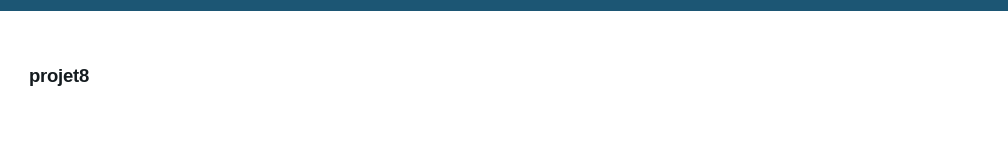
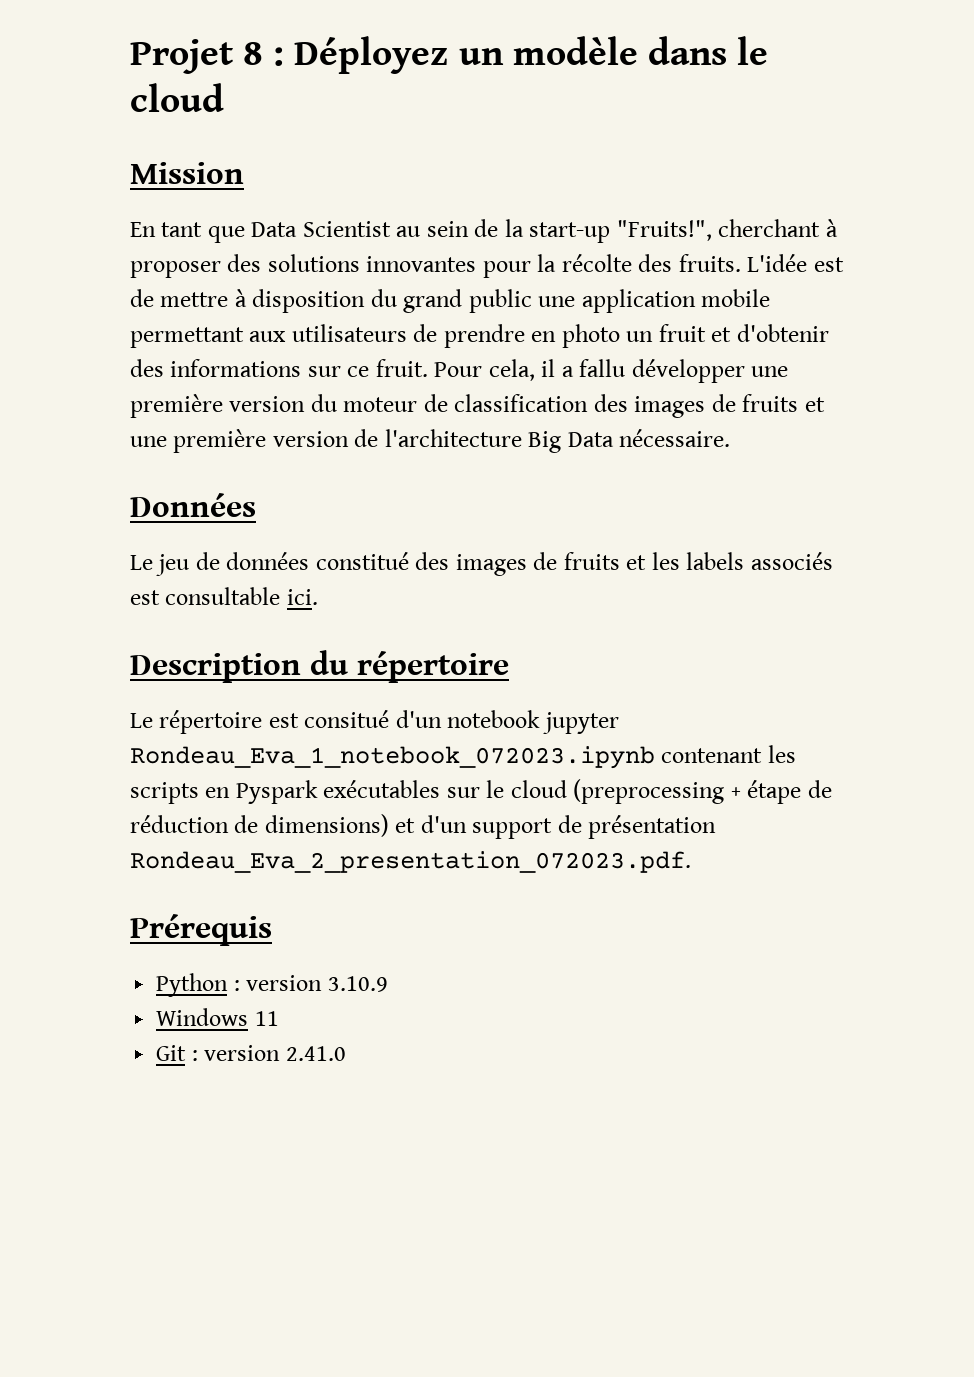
[29,69,89,86] projet8 -> [130,36,768,74] [130,83,224,112] [130,162,244,184] [130,219,838,243] [130,254,844,278] [130,289,771,313] [130,324,829,348] [130,359,789,383] [130,394,825,418] [130,429,731,453] [130,493,256,517] [130,552,833,576] [130,587,318,605] [130,650,509,683] [130,710,619,734] [130,745,796,769] [130,779,832,804] [130,814,717,839] [130,851,691,873] [130,914,272,946] [156,973,388,997] [156,1008,279,1026] [156,1045,346,1061] Projet 8 : Déployez un modèle dans le cloud // Mission // En tant que Data Scientist au sein de la start-up "Fruits!", cherchant à proposer des solutions innovantes pour la récolte des fruits. L'idée est de mettre à disposition du grand public une application mobile permettant aux utilisateurs de prendre en photo un fruit et d'obtenir des informations sur ce fruit. Pour cela, il a fallu développer une première version du moteur de classification des images de fruits et une première version de l'architecture Big Data nécessaire. // Données // Le jeu de données constitué des images de fruits et les labels associés est consultable ici. // Description du répertoire // Le répertoire est consitué d'un notebook jupyter Rondeau_Eva_1_notebook_072023.ipynb contenant les scripts en Pyspark exécutables sur le cloud (preprocessing + étape de réduction de dimensions) et d'un support de présentation Rondeau_Eva_2_presentation_072023.pdf. // Prérequis // Python : version 3.10.9 // Windows 11 // Git : version 2.41.0

